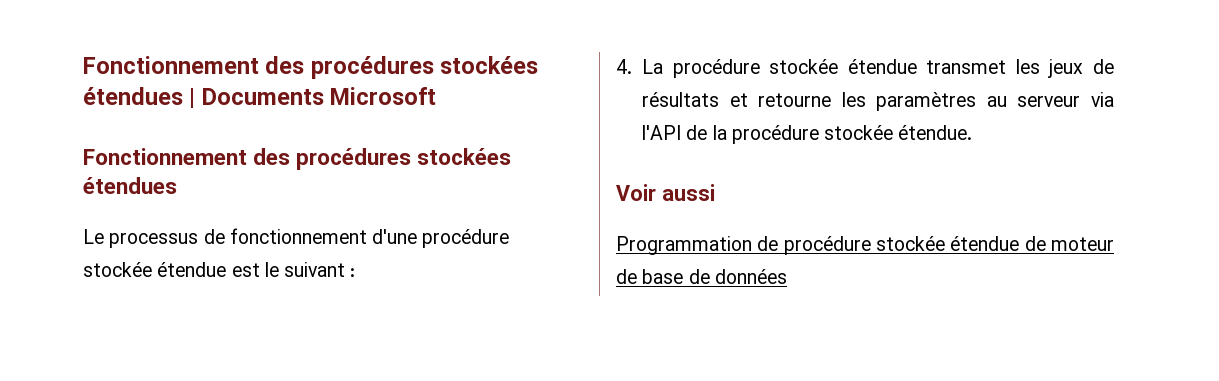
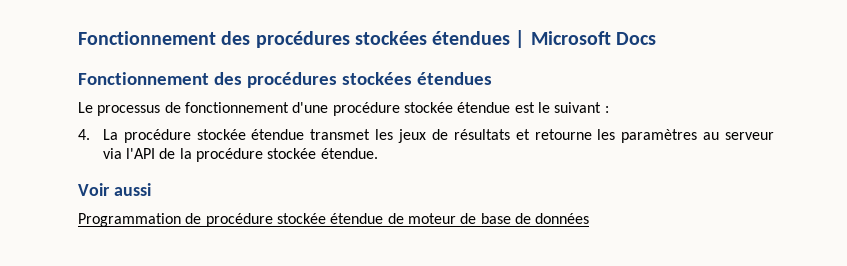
[201,88,324,105] Documents -> (526, 39) none
(437, 96) none -> [615,32,656,45] Docs

